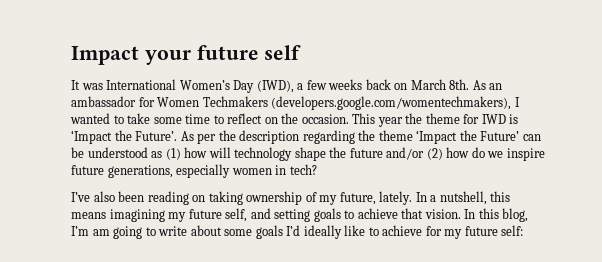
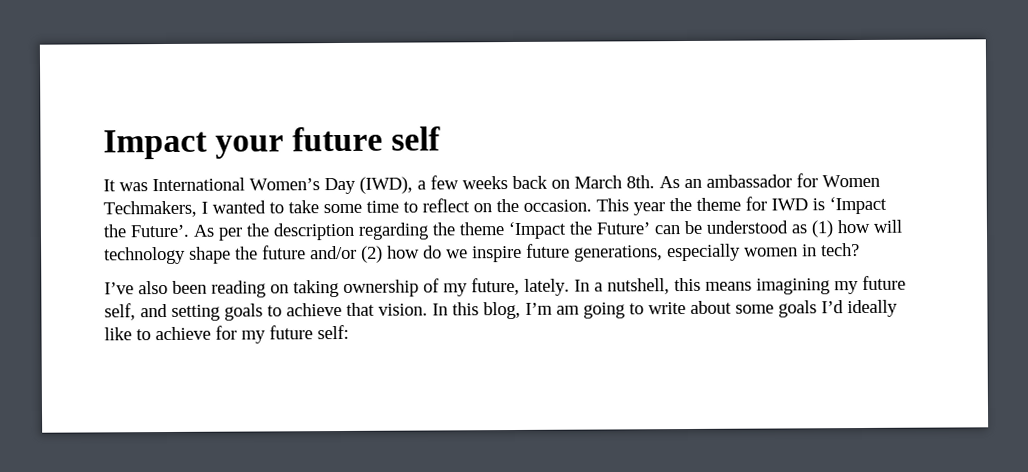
[202,96,512,110] Techmakers (developers.google.com/womentechmakers), -> [103,200,197,218] Techmakers,

